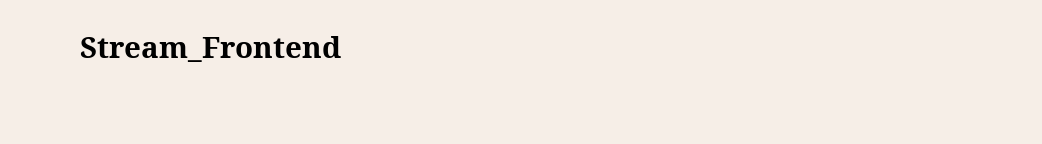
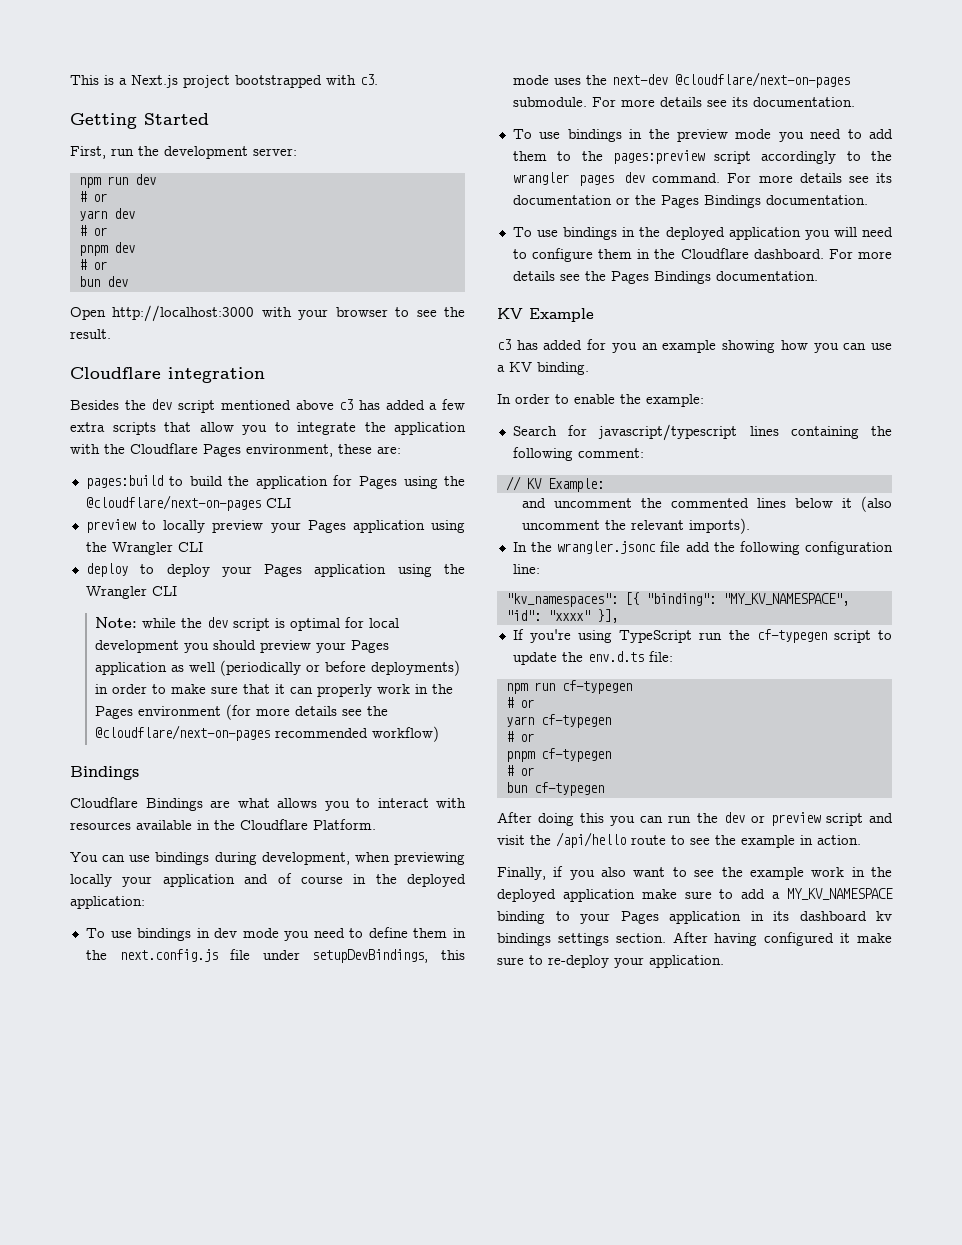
[80,36,341,62] Stream_Frontend -> [70,74,378,88] [70,113,209,129] [70,146,297,159] [78,174,156,188] [78,191,107,202] [78,208,135,221] [78,225,107,236] [78,242,135,256] [78,259,107,270] [78,276,128,287] [70,305,466,322] [70,329,111,339] [70,367,265,383] [70,399,465,413] [70,422,466,435] [70,443,401,457] [85,475,466,489] [85,495,291,511] [85,519,465,533] [85,542,203,555] [85,563,465,577] [85,586,177,599] [95,617,400,631] [95,640,390,653] [95,660,461,676] [95,684,454,697] [95,704,389,720] [95,725,440,742] [70,766,139,780] [70,797,466,811] [70,819,376,830] [70,852,466,865] [70,873,466,887] [70,896,145,909] [85,927,467,941] [85,949,466,963] [512,72,850,88] [512,97,855,107] [512,129,893,142] [512,150,892,164] [512,172,892,186] [512,195,868,208] [512,227,893,240] [512,248,892,262] [512,271,818,284] [497,308,594,322] [497,339,893,353] [497,362,589,375] [497,394,704,407] [512,424,892,441] [512,447,644,461] [505,476,604,492] [522,496,892,512] [522,518,751,534] [512,541,893,555] [512,564,540,574] [505,592,849,607] [505,609,618,623] [512,629,892,643] [512,651,673,665] [505,680,632,694] [505,697,534,708] [505,714,611,728] [505,731,534,742] [505,748,611,762] [505,765,534,776] [505,782,604,796] [497,812,893,826] [497,832,861,848] [497,866,892,880] [497,888,893,902] [497,911,892,924] [497,932,892,946] [497,955,724,968] This is a Next.js project bootstrapped with c3. // Getting Started // First, run the development server: // npm run dev // # or // yarn dev // # or // pnpm dev // # or // bun dev // Open http://localhost:3000 with your browser to see the result. // Cloudflare integration // Besides the dev script mentioned above c3 has added a few extra scripts that allow you to integrate the application with the Cloudflare Pages environment, these are: // pages:build to build the application for Pages using the @cloudflare/next-on-pages CLI // preview to locally preview your Pages application using the Wrangler CLI // deploy to deploy your Pages application using the Wrangler CLI // Note: while the dev script is optimal for local development you should preview your Pages application as well (periodically or before deployments) in order to make sure that it can properly work in the Pages environment (for more details see the @cloudflare/next-on-pages recommended workflow) // Bindings // Cloudflare Bindings are what allows you to interact with resources available in the Cloudflare Platform. // You can use bindings during development, when previewing locally your application and of course in the deployed application: // To use bindings in dev mode you need to define them in the next.config.js file under setupDevBindings, this mode uses the next-dev @cloudflare/next-on-pages submodule. For more details see its documentation. // To use bindings in the preview mode you need to add them to the pages:preview script accordingly to the wrangler pages dev command. For more details see its documentation or the Pages Bindings documentation. // To use bindings in the deployed application you will need to configure them in the Cloudflare dashboard. For more details see the Pages Bindings documentation. // KV Example // c3 has added for you an example showing how you can use a KV binding. // In order to enable the example: // Search for javascript/typescript lines containing the following comment: // // KV Example: // and uncomment the commented lines below it (also uncomment the relevant imports). // In the wrangler.jsonc file add the following configuration line: // "kv_namespaces": [{ "binding": "MY_KV_NAMESPACE", "id": "xxxx" }], // If you're using TypeScript run the cf-typegen script to update the env.d.ts file: // npm run cf-typegen // # or // yarn cf-typegen // # or // pnpm cf-typegen // # or // bun cf-typegen // After doing this you can run the dev or preview script and visit the /api/hello route to see the example in action. // Finally, if you also want to see the example work in the deployed application make sure to add a MY_KV_NAMESPACE binding to your Pages application in its dashboard kv bindings settings section. After having configured it make sure to re-deploy your application.

